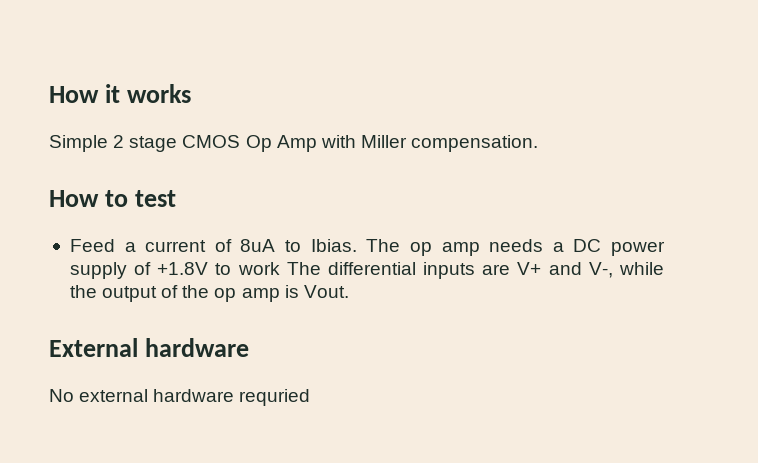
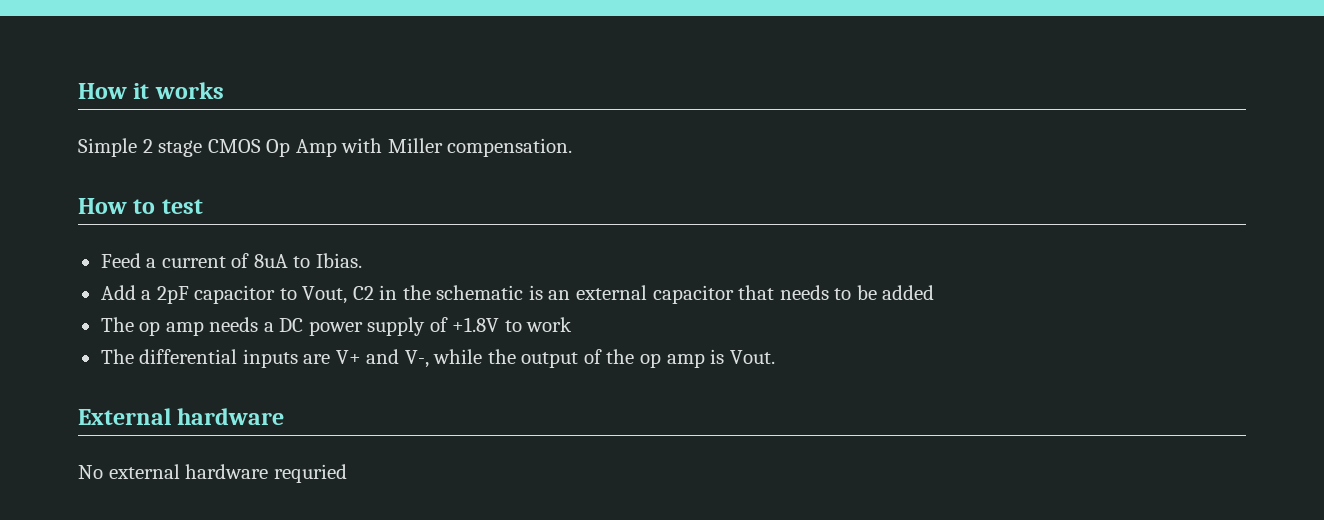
(357, 245) none -> [100,285,935,304] // Add a 2pF capacitor to Vout, C2 in the schematic is an external capacitor that needs to be added //
(280, 268) none -> (573, 324) //

